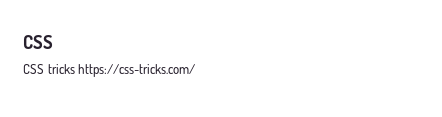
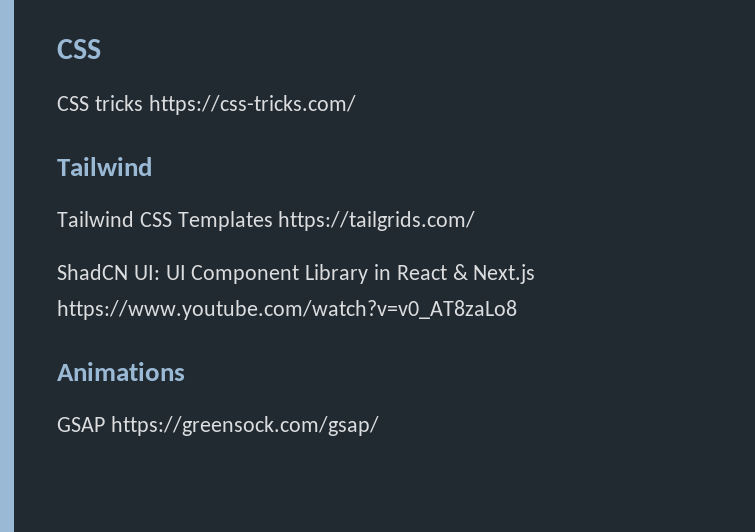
(196, 70) none -> [57,157,152,176] [57,211,476,231] [57,264,536,284] [57,300,517,320] [57,362,185,381] [57,416,379,436] // Tailwind // Tailwind CSS Templates https://tailgrids.com/ // ShadCN UI: UI Component Library in React & Next.js https://www.youtube.com/watch?v=v0_AT8zaLo8 // Animations // GSAP https://greensock.com/gsap/

